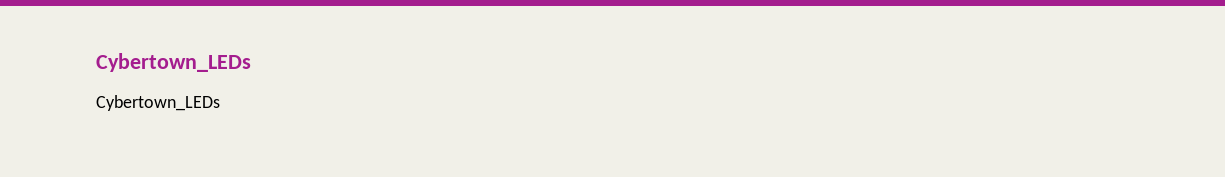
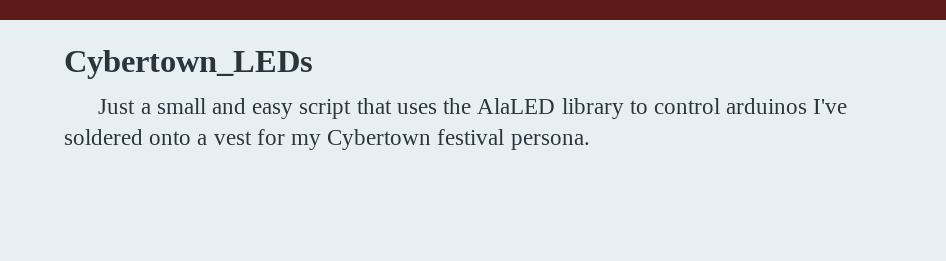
[96,95,220,111] Cybertown_LEDs -> [98,98,848,119] [64,129,590,150] Just a small and easy script that uses the AlaLED library to control arduinos I've soldered onto a vest for my Cybertown festival persona.

